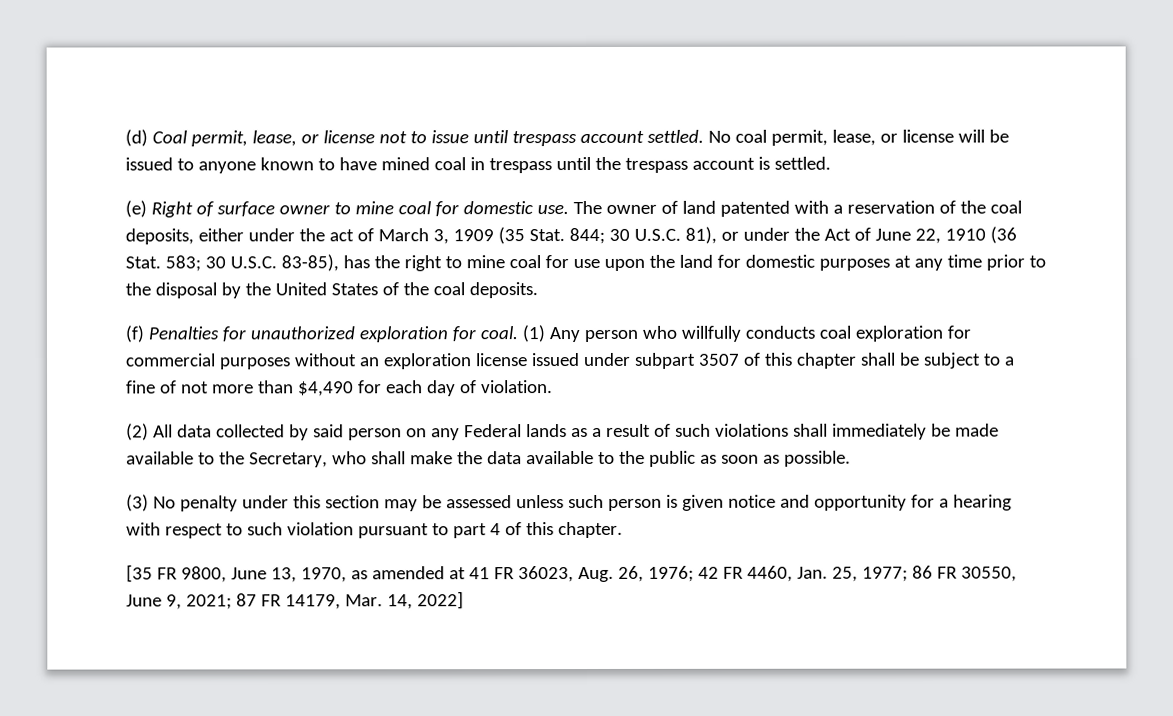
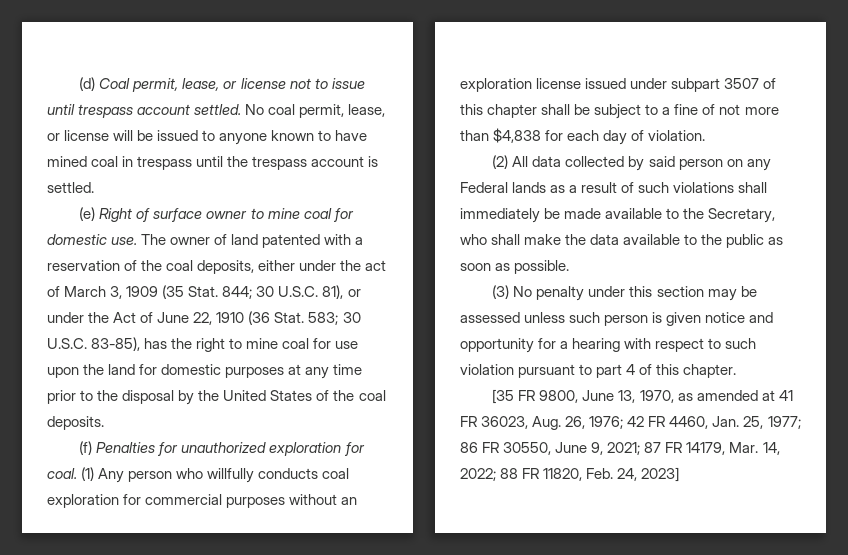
[297,381,354,397] $4,490 -> [493,128,542,143] $4,838
[416,591,464,610] 2022] -> [460,467,680,482] 2022; 88 FR 11820, Feb. 24, 2023]

